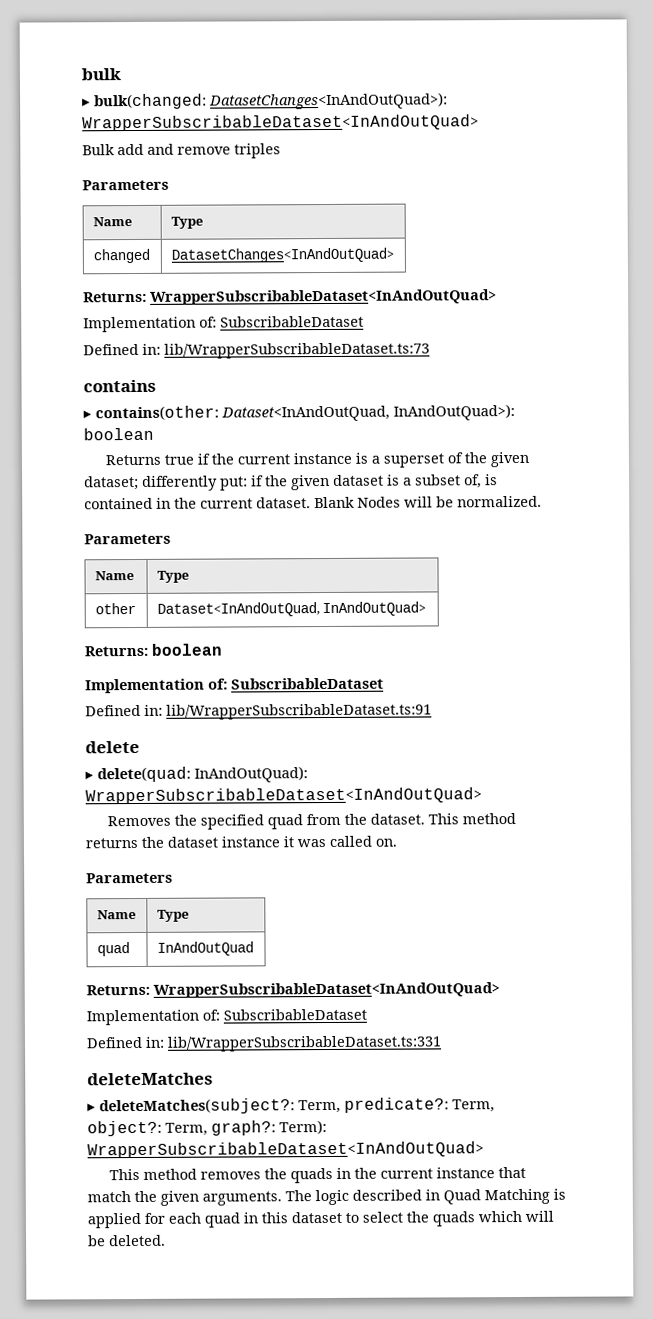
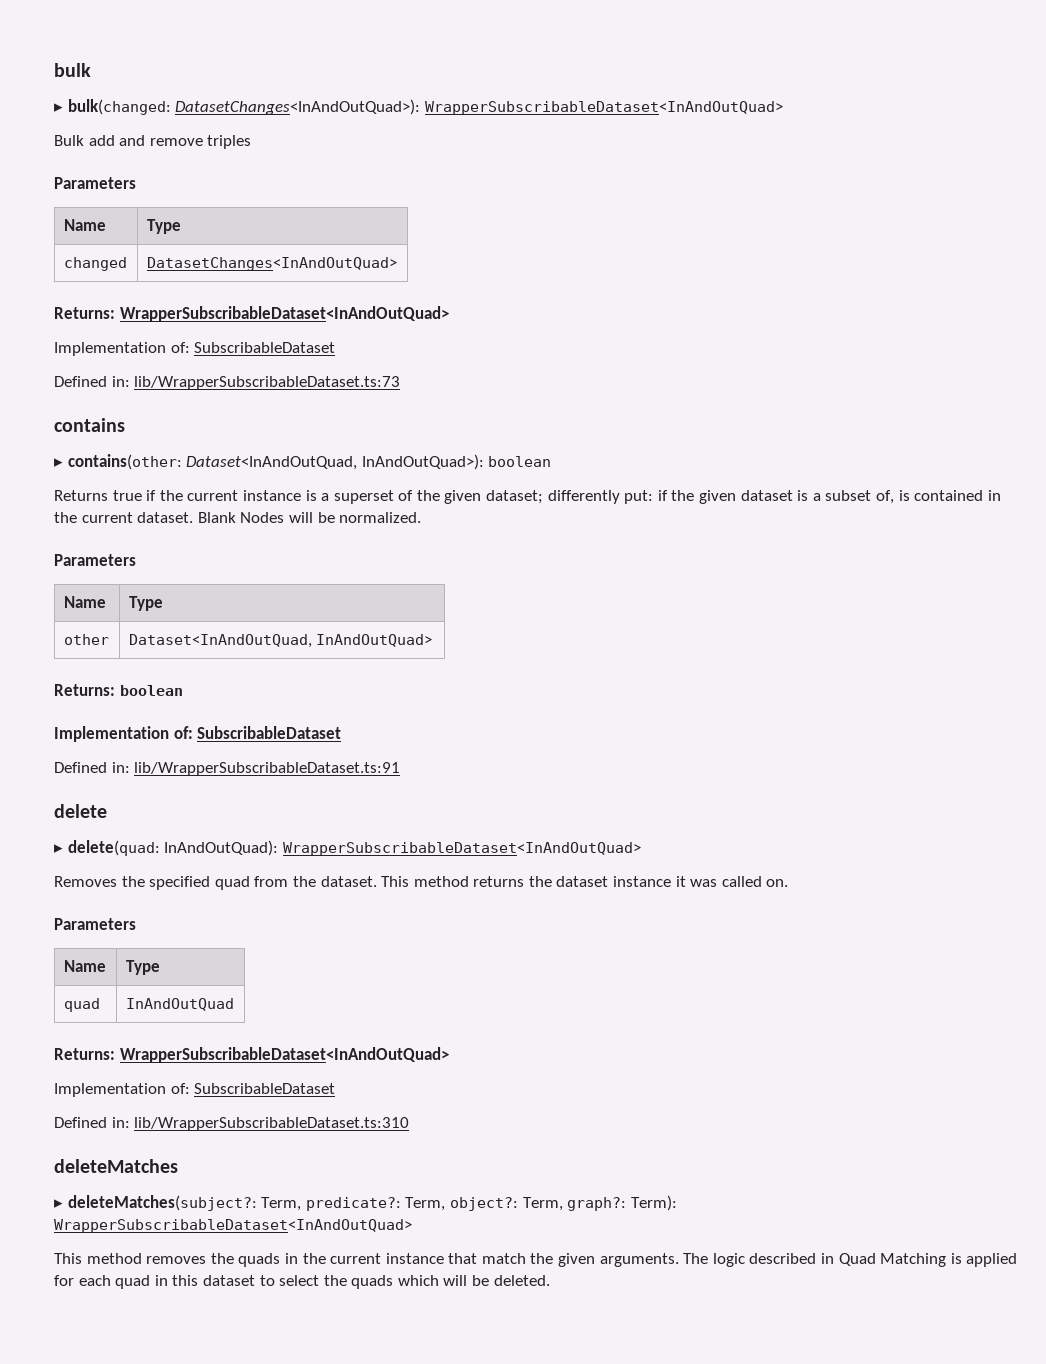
[167,1035,442,1052] lib/WrapperSubscribableDataset.ts:331 -> [134,1117,410,1131] lib/WrapperSubscribableDataset.ts:310

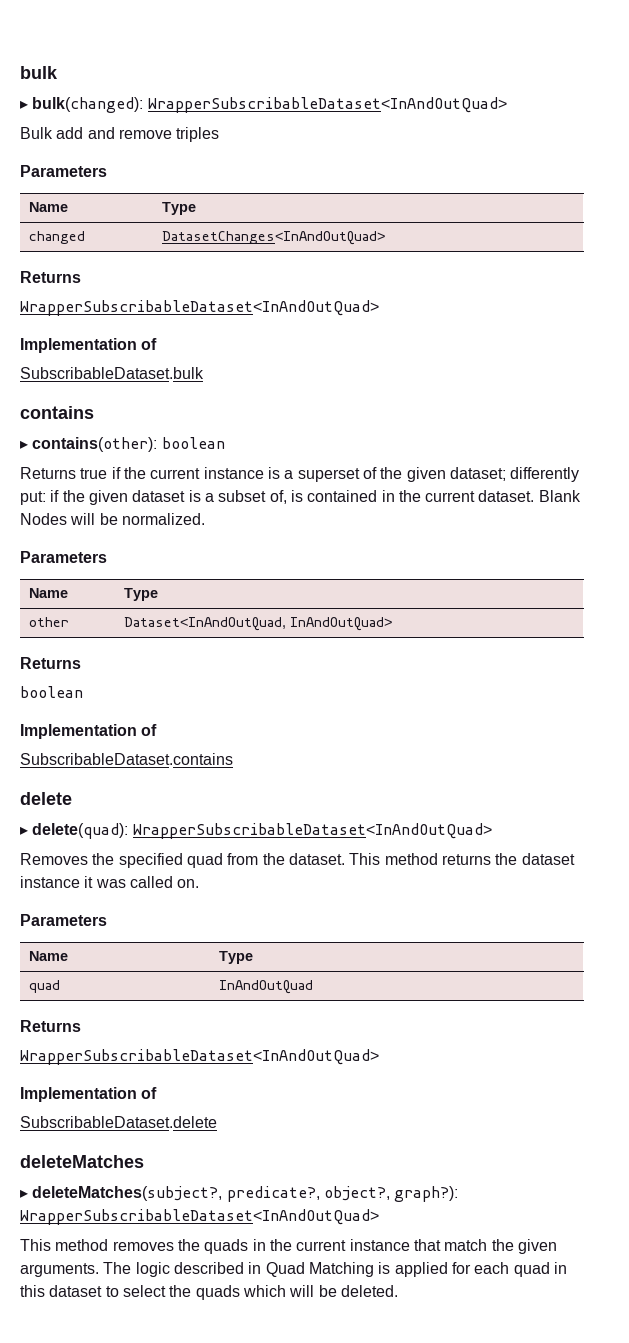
[67,99,421,115] bulk(changed: DatasetChanges<InAndOutQuad>): -> [32,97,144,113] bulk(changed):
[54,306,449,322] [54,342,336,356] [54,376,401,390] Returns: WrapperSubscribableDataset<InAndOutQuad> // Implementation of: SubscribableDataset // Defined in: lib/WrapperSubscribableDataset.ts:73 -> [20,271,81,283] [20,300,379,316] [20,338,158,353] [20,367,204,379] Returns // WrapperSubscribableDataset<InAndOutQuad> // Implementation of // SubscribableDataset.bulk
[67,454,484,470] contains(other: Dataset<InAndOutQuad, InAndOutQuad>): -> [32,437,158,452] contains(other):
[54,684,115,696] Returns: -> [20,657,81,669] Returns //
[173,726,342,739] [54,762,401,776] of: SubscribableDataset // Defined in: lib/WrapperSubscribableDataset.ts:91 -> [141,724,158,736] [20,753,233,765] of // SubscribableDataset.contains
[67,840,279,856] delete(quad: InAndOutQuad): -> [32,823,129,839] delete(quad):
[54,1047,449,1063] [54,1083,336,1097] [54,1117,410,1131] [54,1159,178,1173] [54,1195,677,1211] Returns: WrapperSubscribableDataset<InAndOutQuad> // Implementation of: SubscribableDataset // Defined in: lib/WrapperSubscribableDataset.ts:310 // deleteMatches // ▸ deleteMatches(subject?: Term, predicate?: Term, object?: Term, graph?: Term): -> [20,1020,81,1032] [20,1049,379,1065] [20,1087,158,1102] [20,1116,217,1128] [20,1155,144,1168] [20,1186,459,1202] Returns // WrapperSubscribableDataset<InAndOutQuad> // Implementation of // SubscribableDataset.delete // deleteMatches // ▸ deleteMatches(subject?, predicate?, object?, graph?):

